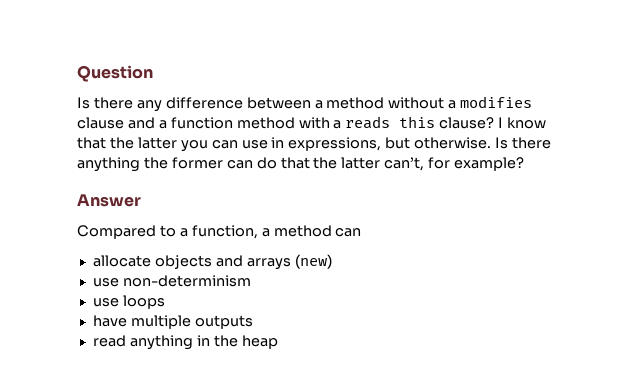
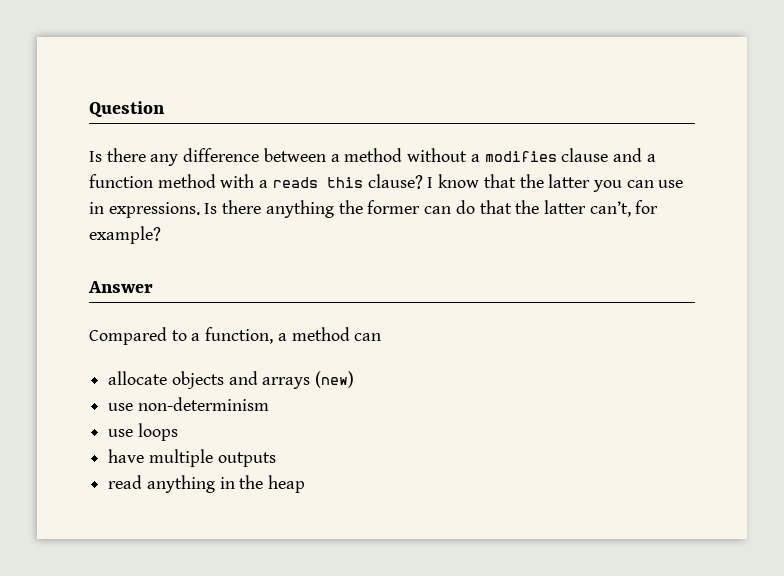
[288,137,492,151] expressions, but otherwise. -> [108,202,200,218] expressions.

